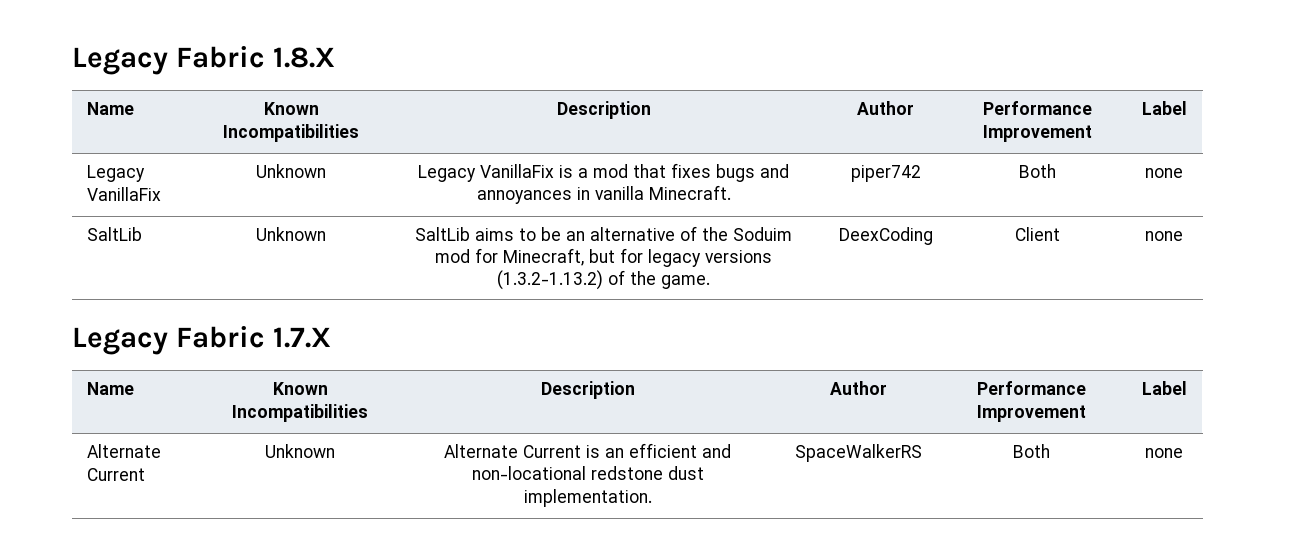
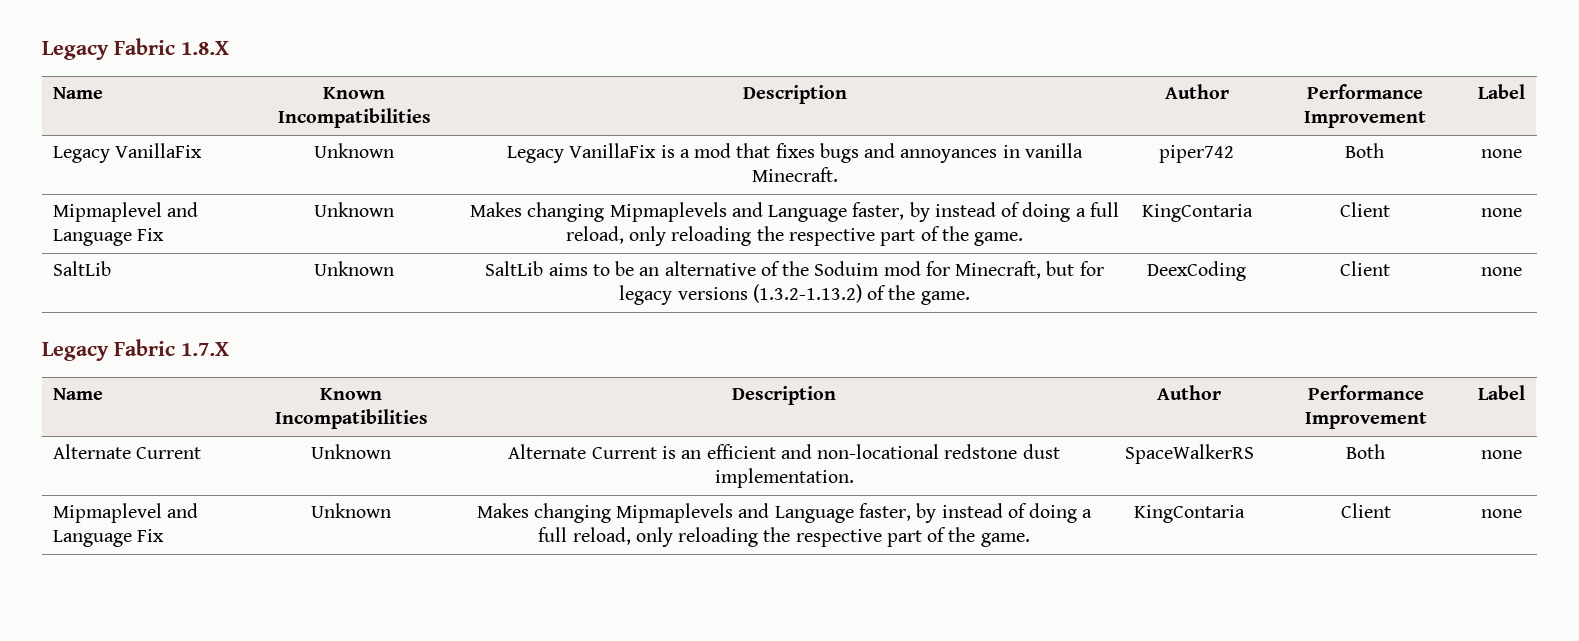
(1183, 173) none -> [52,202,198,222] [52,228,164,246] [314,202,394,217] [470,202,1119,222] [565,226,1024,246] [1141,204,1253,222] [1339,202,1390,217] [1481,208,1522,217] // Mipmaplevel and Language Fix | Unknown | Makes changing Mipmaplevels and Language faster, by instead of doing a full reload, only reloading the respective part of the game. | KingContaria | Client | none
(1183, 453) none -> [52,503,198,523] [52,529,164,547] [311,503,391,518] [476,503,1093,523] [538,527,1030,547] [1134,505,1245,523] [1340,503,1391,518] [1481,509,1522,518] // Mipmaplevel and Language Fix | Unknown | Makes changing Mipmaplevels and Language faster, by instead of doing a full reload, only reloading the respective part of the game. | KingContaria | Client | none

